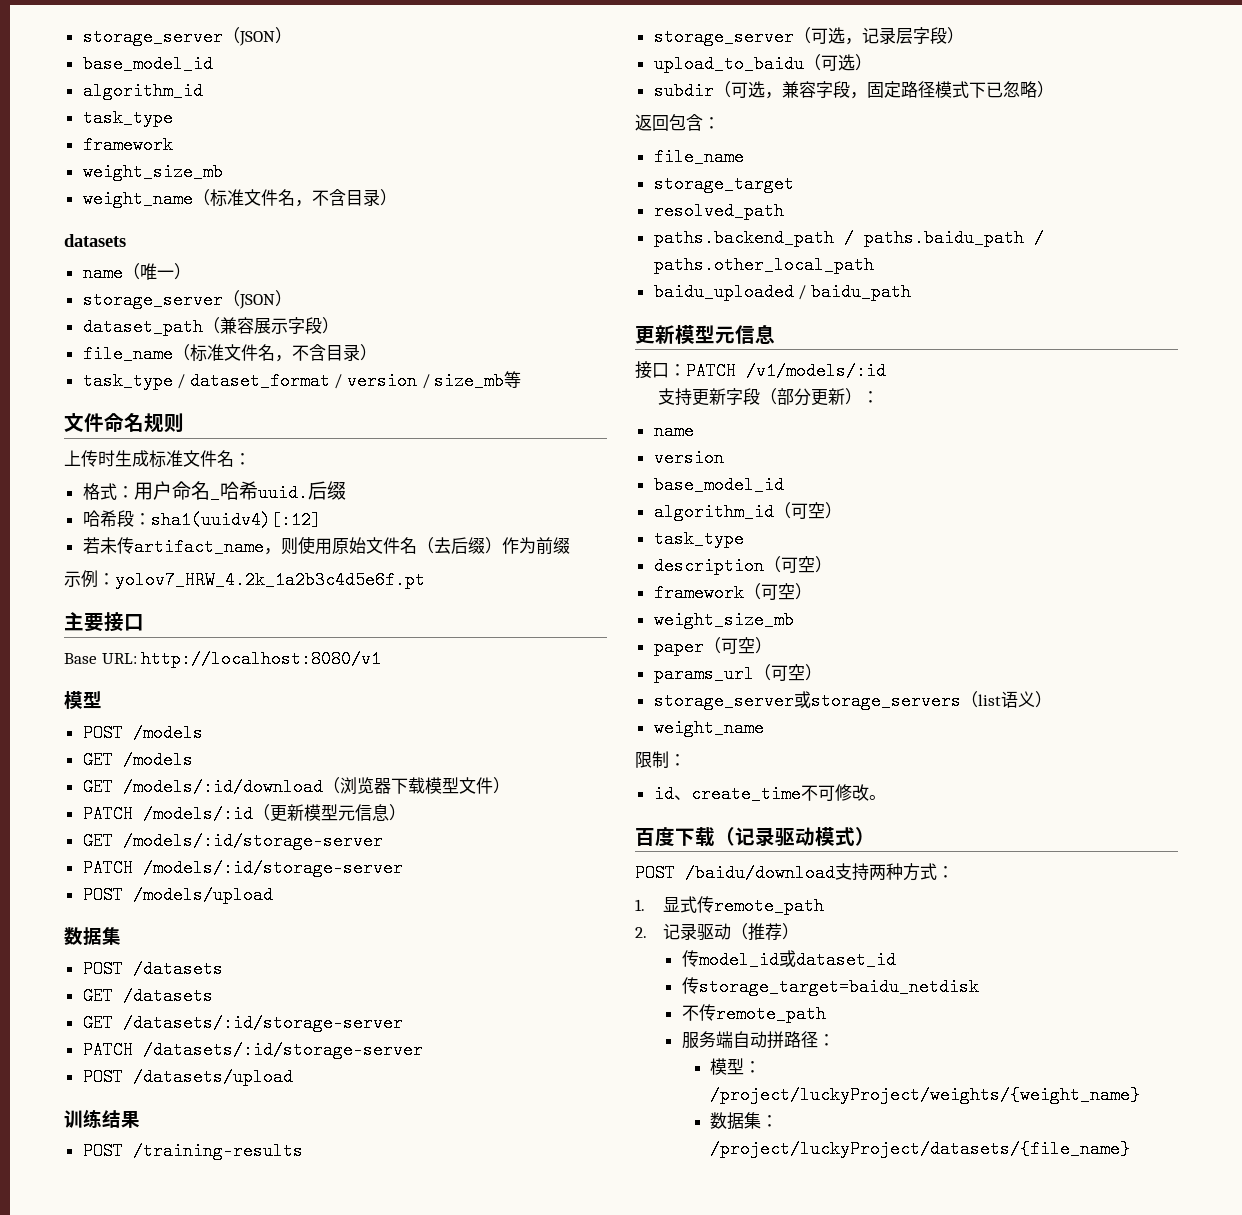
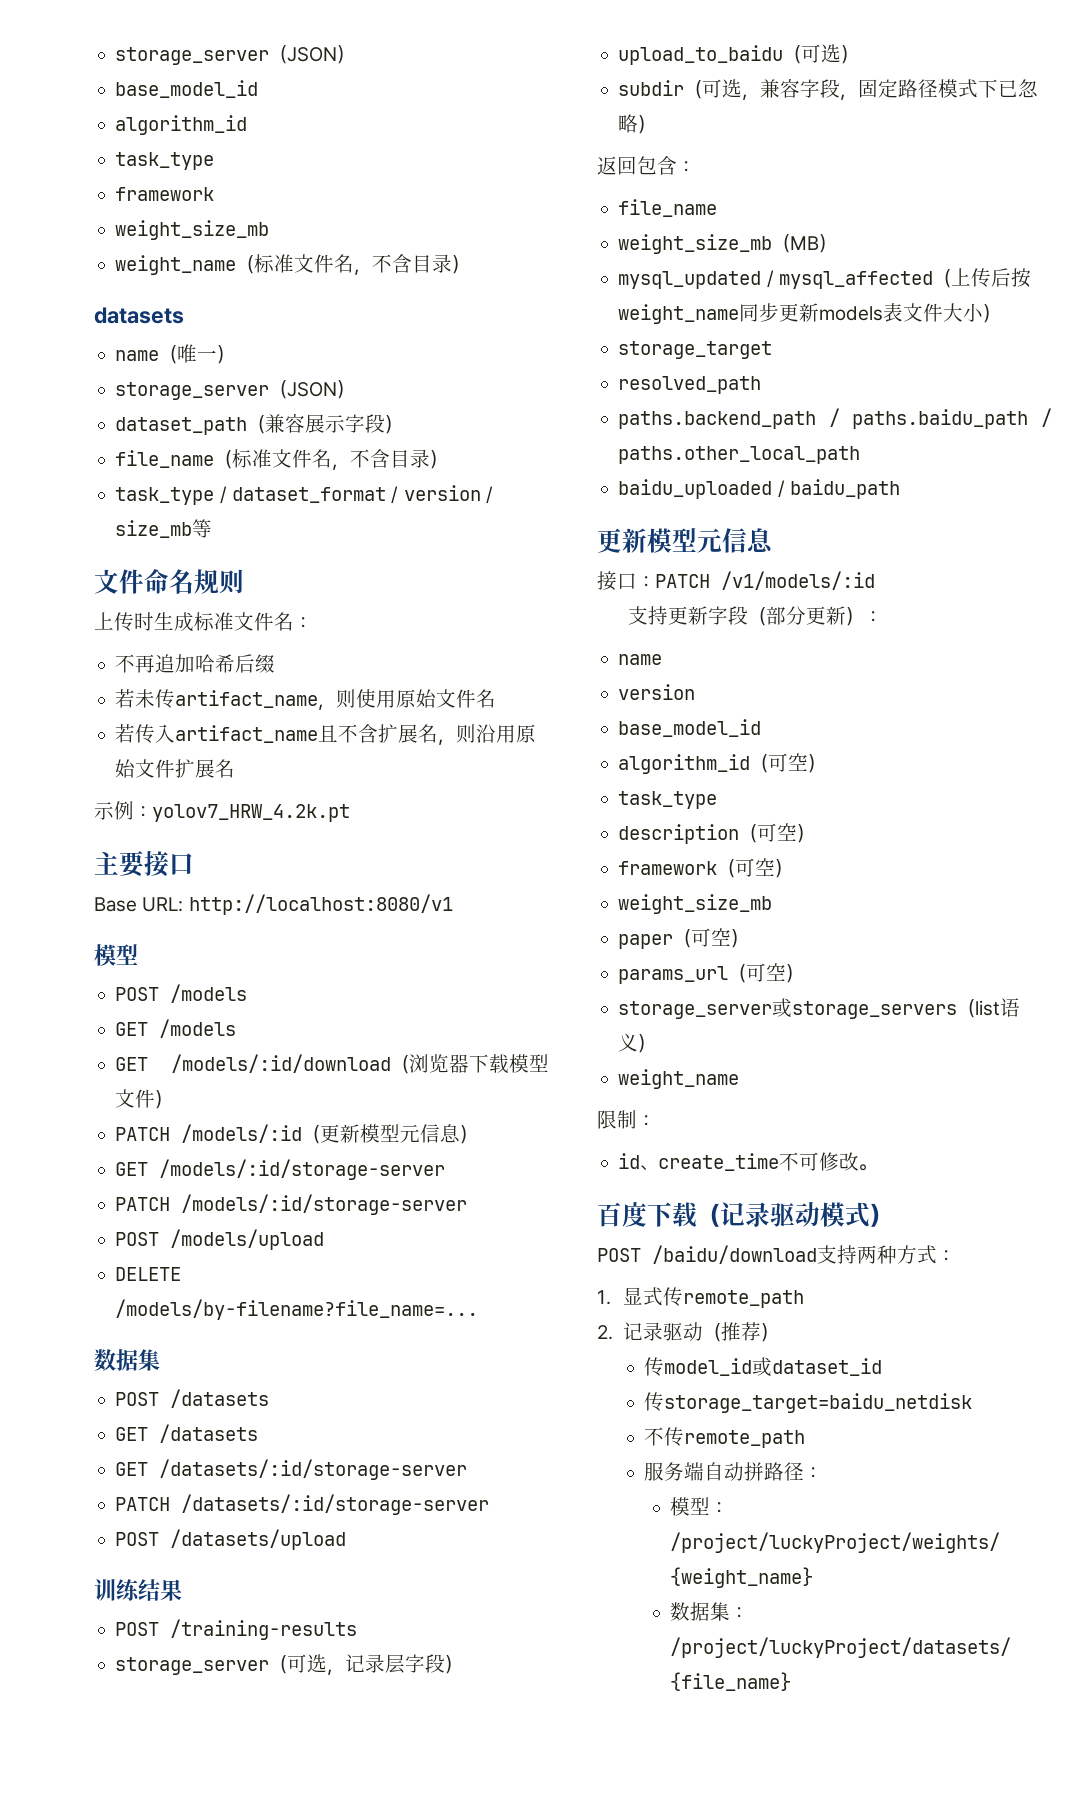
[82,481,346,502] [82,510,321,529] 格式：用户命名_哈希uuid.后缀 // 哈希段：sha1(uuidv4)[:12] -> [115,654,276,673] 不再追加哈希后缀
[416,537,570,555] （去后缀）作为前缀 -> [115,724,537,745] [115,759,236,778] // 若传入artifact_name且不含扩展名，则沿用原始文件扩展名
[115,571,425,589] yolov7_HRW_4.2k_1a2b3c4d5e6f.pt -> [152,804,350,822] yolov7_HRW_4.2k.pt
(273, 895) none -> [115,1267,182,1281] [115,1299,479,1320] // DELETE /models/by-filename?file_name=...
(744, 157) none -> [618,234,838,254] [618,268,1031,289] [618,303,1002,324] // weight_size_mb（MB） // mysql_updated / mysql_affected（上传后按weight_name同步更新models表文件大小）

